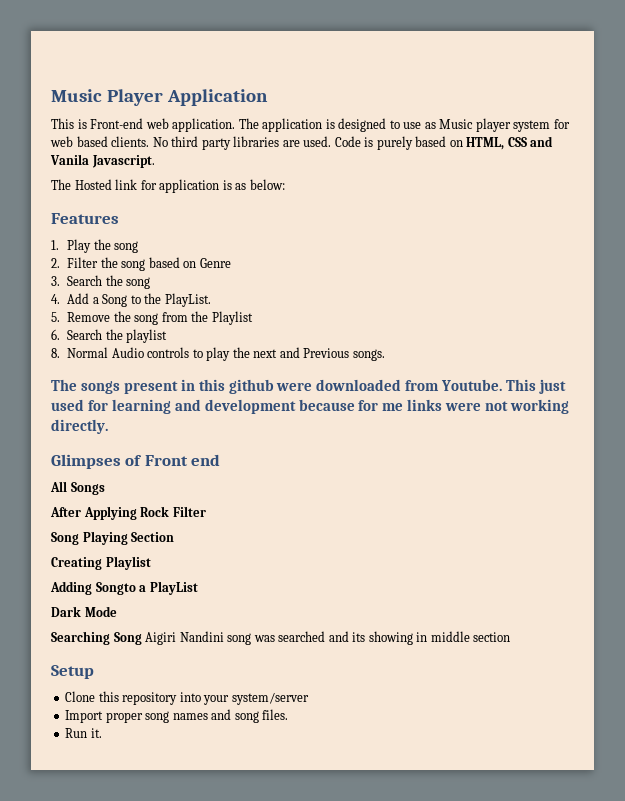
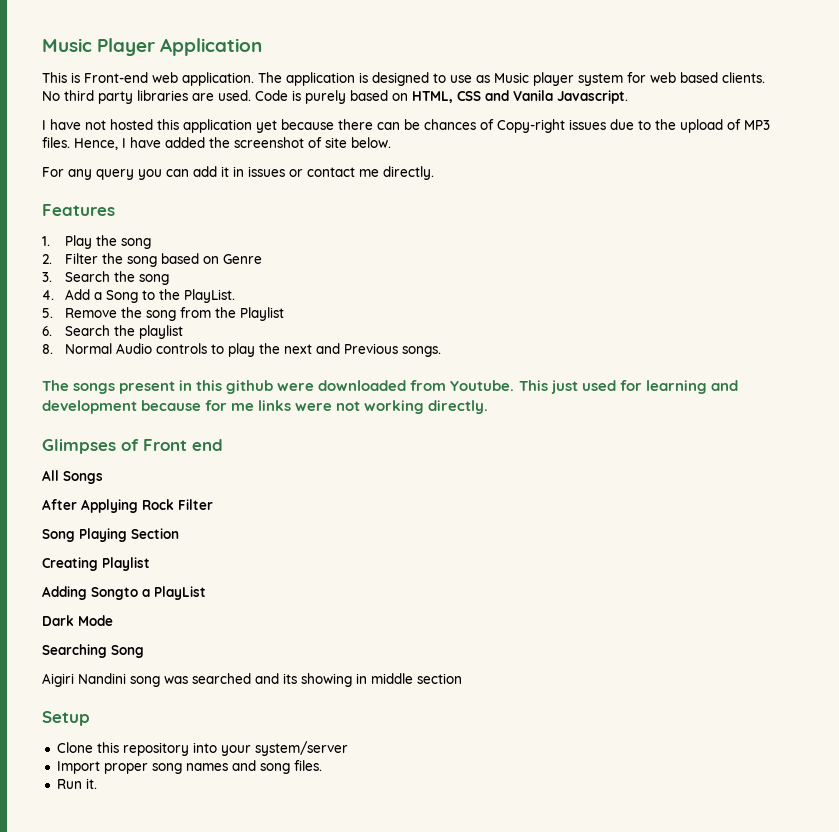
[51,179,285,193] The Hosted link for application is as below: -> [42,119,770,133] [42,137,391,150] [42,166,434,180] I have not hosted this application yet because there can be chances of Copy-right issues due to the upload of MP3 files. Hence, I have added the screenshot of site below. // For any query you can add it in issues or contact me directly.
(142, 638) none -> (144, 651) //

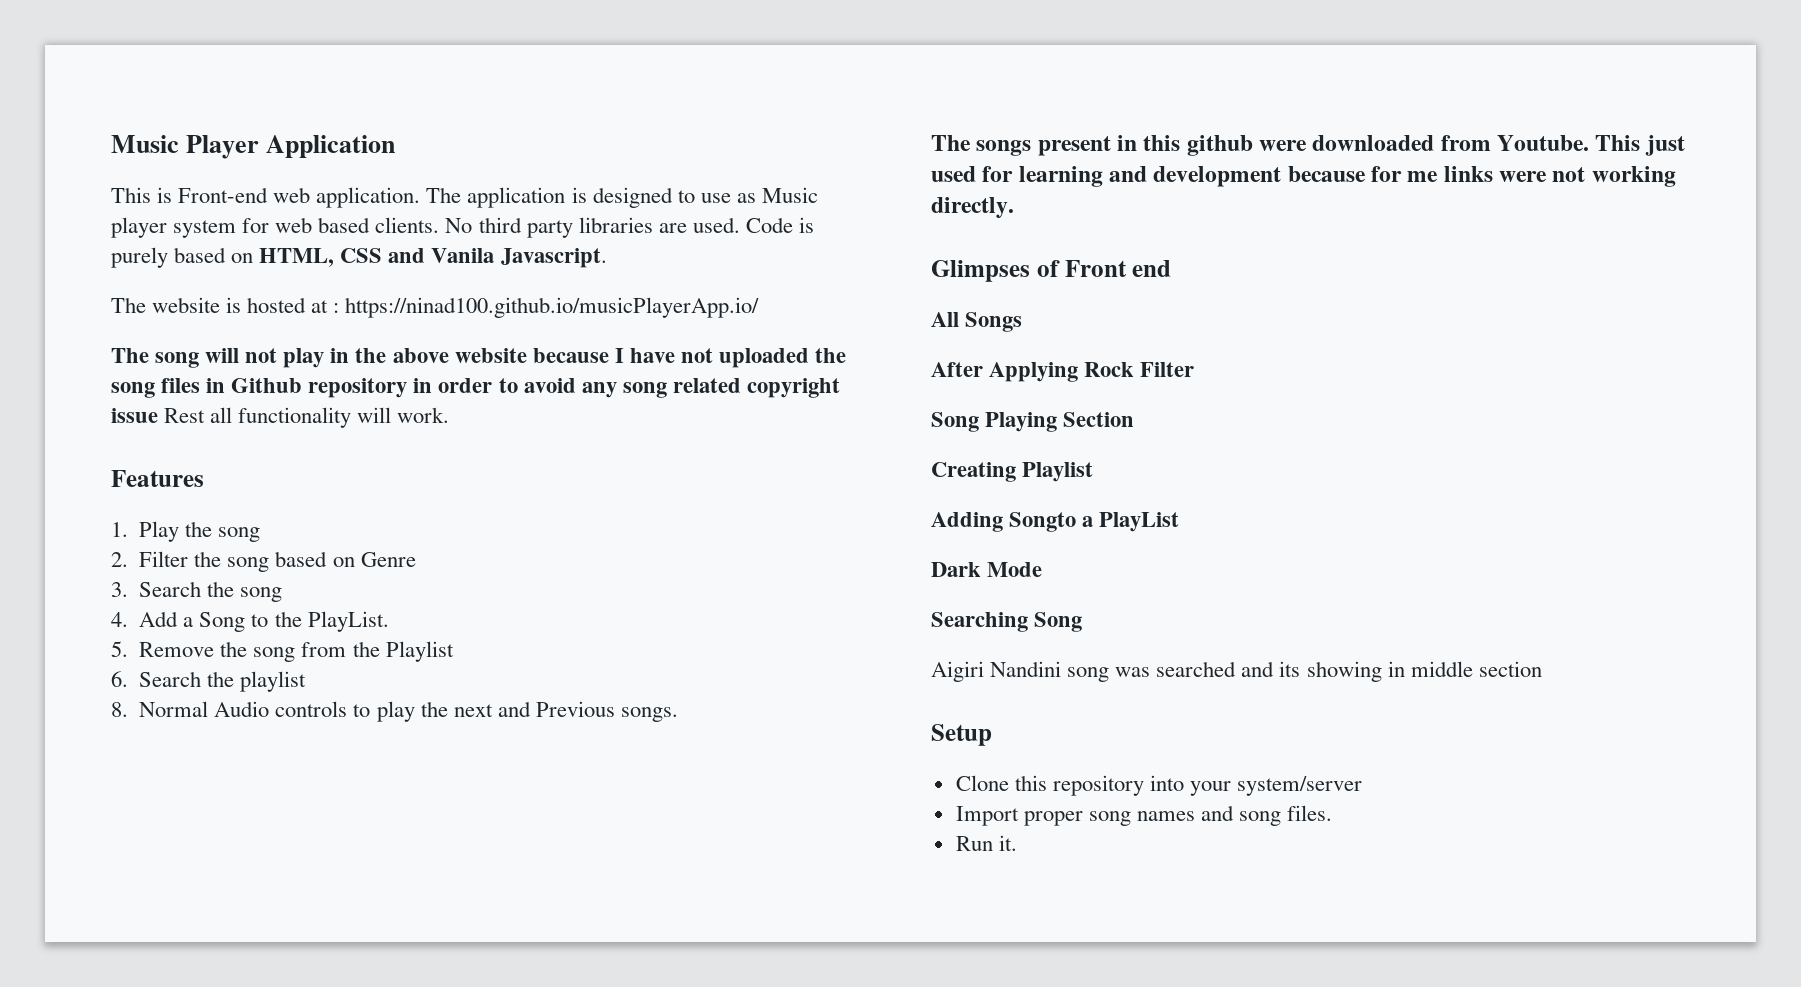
[42,119,770,133] [42,137,391,150] [42,166,434,180] I have not hosted this application yet because there can be chances of Copy-right issues due to the upload of MP3 files. Hence, I have added the screenshot of site below. // For any query you can add it in issues or contact me directly. -> [111,297,760,318] [111,348,847,368] [111,378,840,398] [111,407,450,428] The website is hosted at : https://ninad100.github.io/musicPlayerApp.io/ // The song will not play in the above website because I have not uploaded the song files in Github repository in order to avoid any song related copyright issue Rest all functionality will work.

